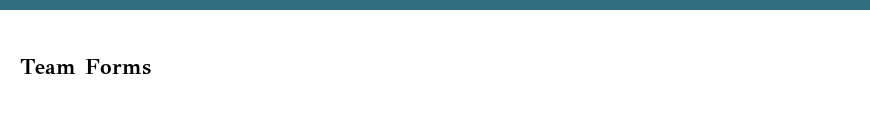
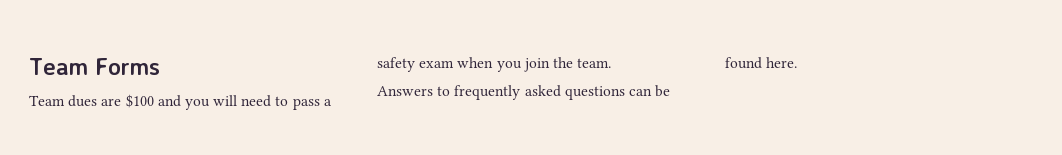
(151, 67) none -> [29,94,332,110] [377,57,612,72] [377,85,671,100] [725,57,798,69] // Team dues are $100 and you will need to pass a safety exam when you join the team. // Answers to frequently asked questions can be found here.

